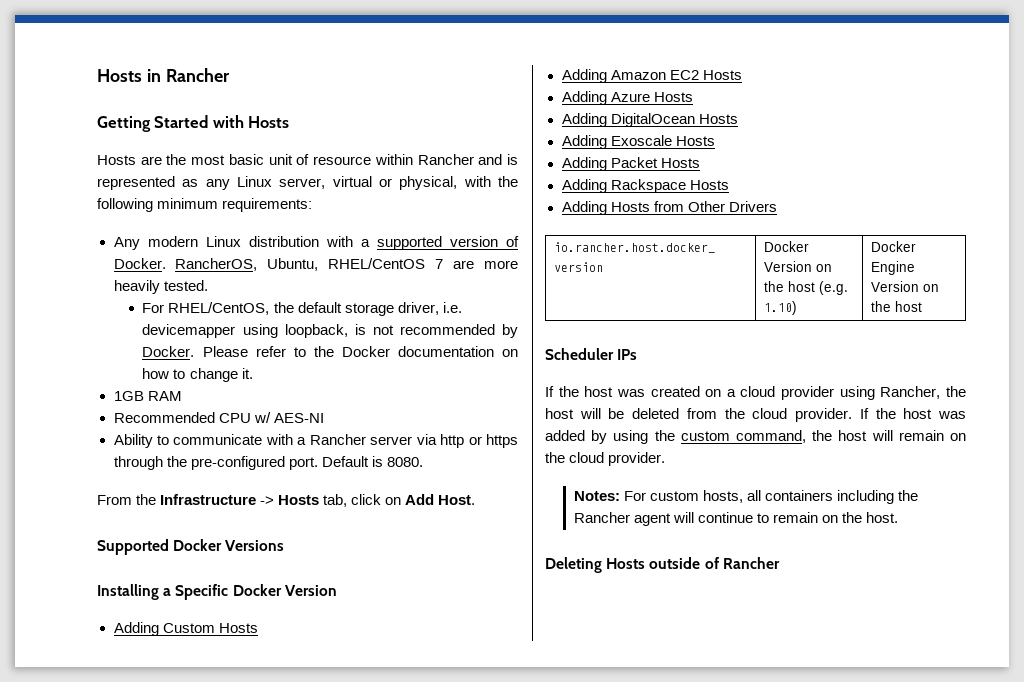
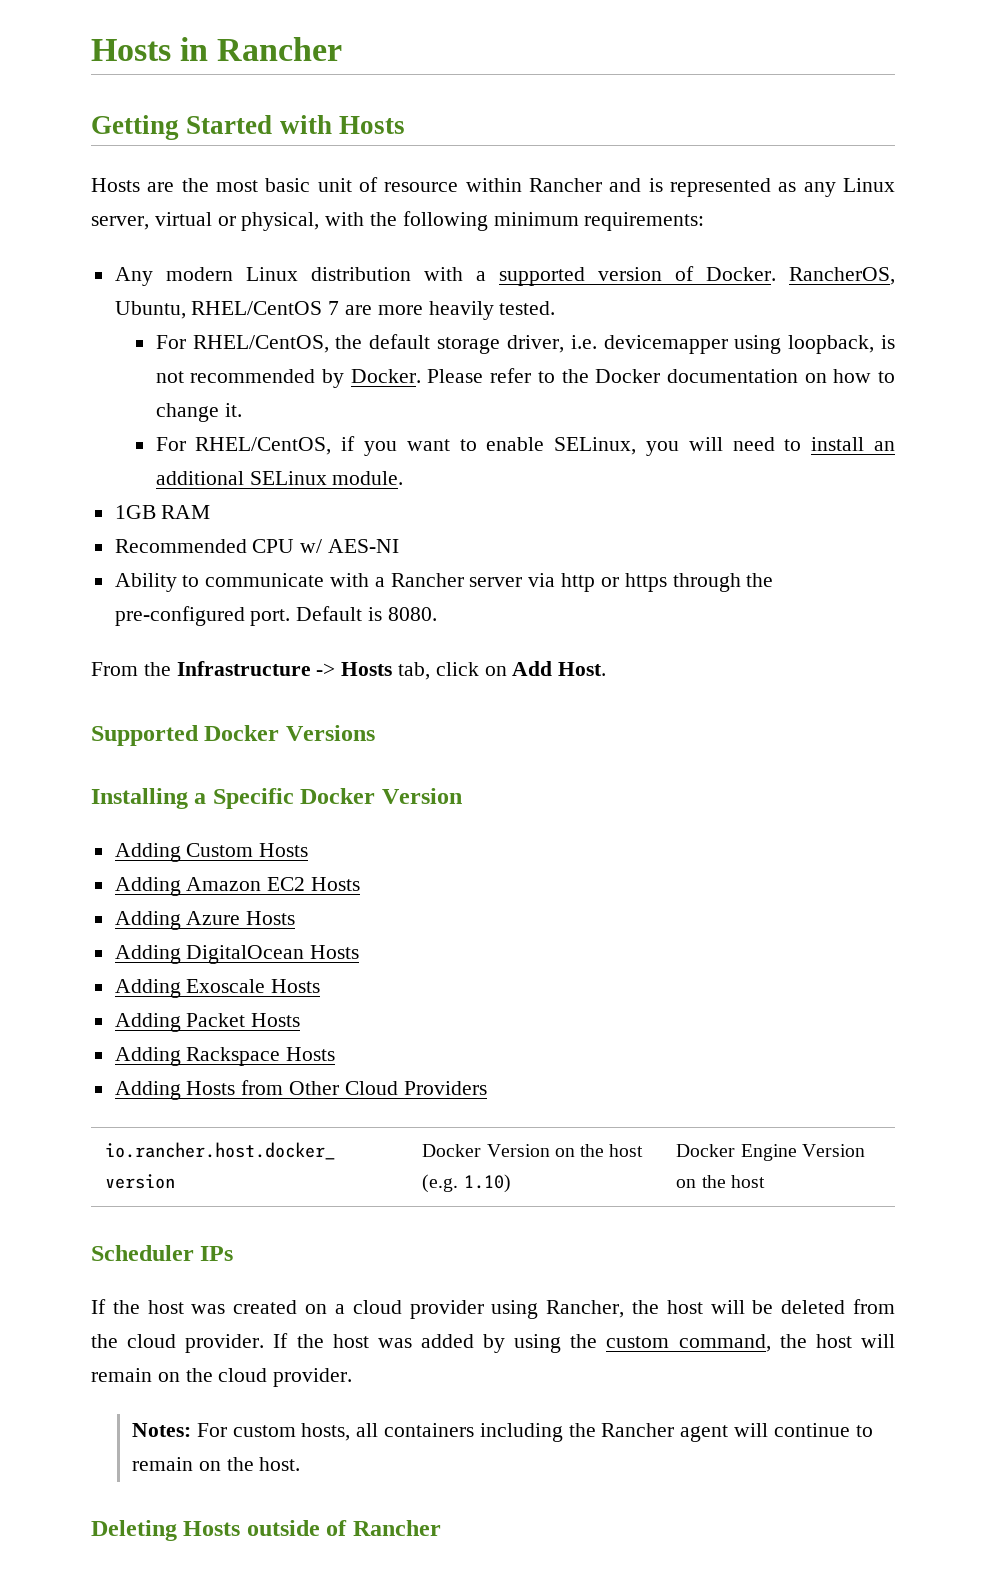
(253, 373) none -> [155,436,895,456] [155,471,404,485] // For RHEL/CentOS, if you want to enable SELinux, you will need to install an additional SELinux module.
[728,201,777,212] Drivers -> [344,1081,487,1095] Cloud Providers

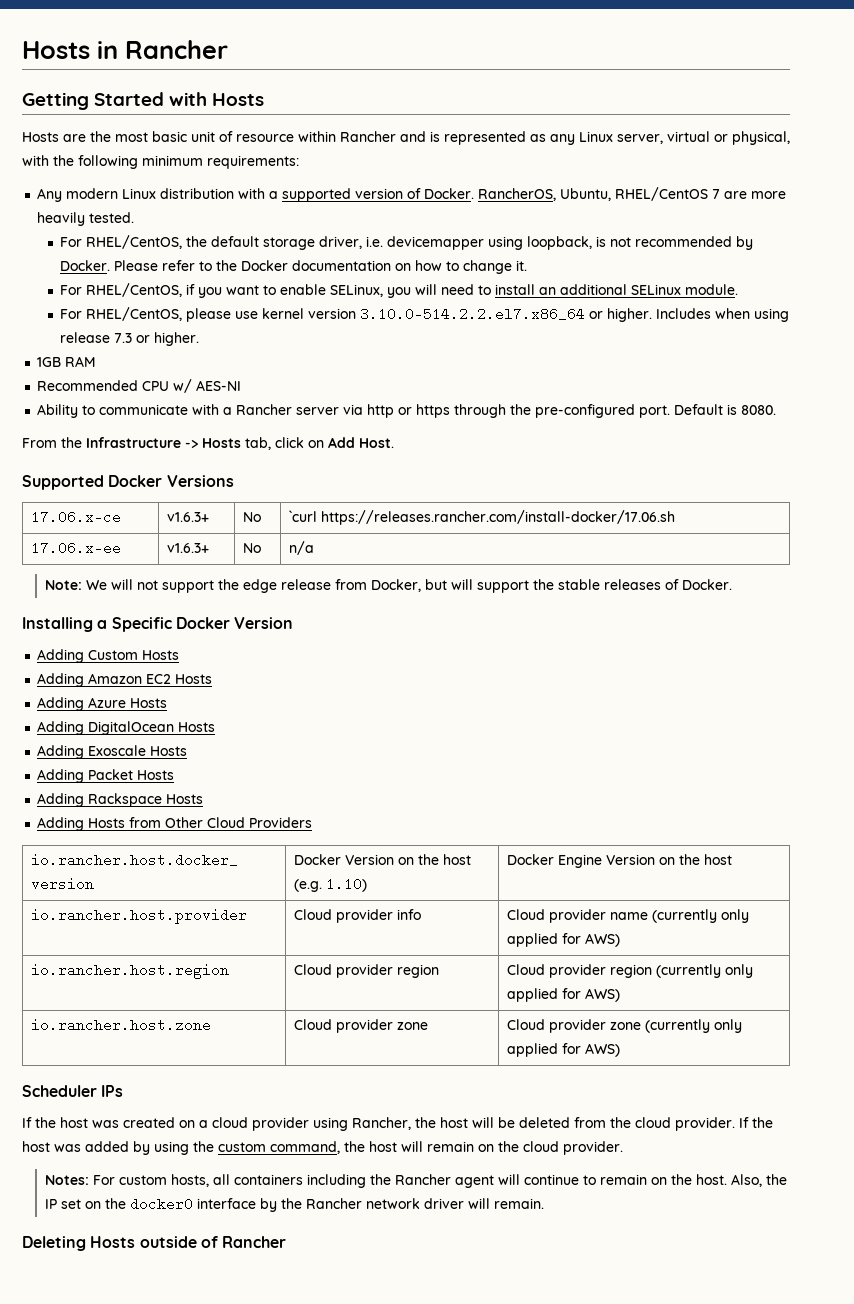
(404, 478) none -> [60,307,790,322] [60,332,200,346] // For RHEL/CentOS, please use kernel version 3.10.0-514.2.2.el7.x86_64 or higher. Includes when using release 7.3 or higher.
(375, 733) none -> [30,510,121,524] [166,512,209,522] [242,512,261,522] [288,510,675,525] [30,541,121,555] [166,543,209,553] [242,543,261,553] [288,541,314,555] [45,579,733,593] // 17.06.x-ce | v1.6.3+ | No | `curl https://releases.rancher.com/install-docker/17.06.sh // 17.06.x-ee | v1.6.3+ | No | n/a // Note: We will not support the edge release from Docker, but will support the stable releases of Docker.
(765, 1181) none -> [30,908,247,924] [293,909,421,923] [506,909,749,923] [506,933,620,947] [30,963,229,979] [293,964,439,978] [506,964,753,978] [506,988,620,1002] [30,1018,211,1032] [293,1019,428,1033] [506,1019,742,1033] [506,1043,620,1057] // io.rancher.host.provider | Cloud provider info | Cloud provider name (currently only applied for AWS) // io.rancher.host.region | Cloud provider region | Cloud provider region (currently only applied for AWS) // io.rancher.host.zone | Cloud provider zone | Cloud provider zone (currently only applied for AWS)
(301, 1464) none -> [731,1174,788,1187] [45,1197,545,1212] Also, the IP set on the docker0 interface by the Rancher network driver will remain.

